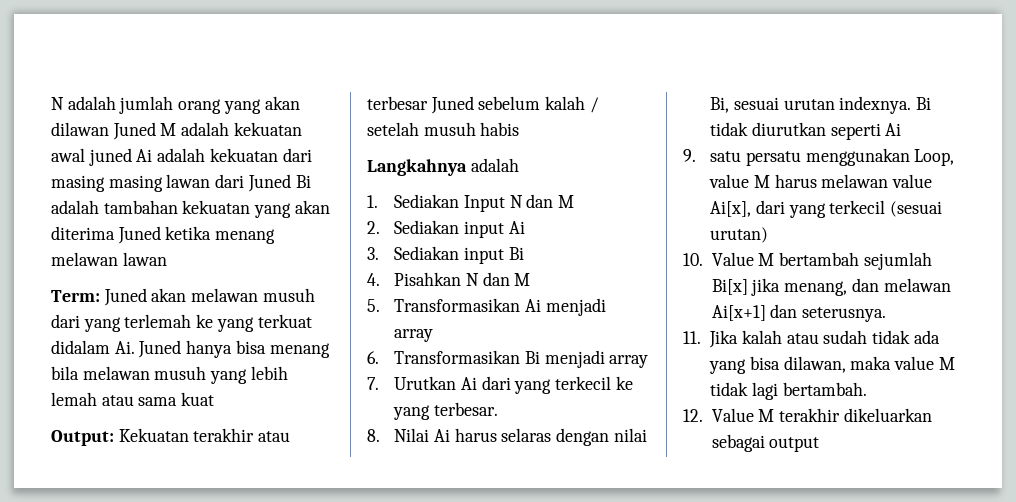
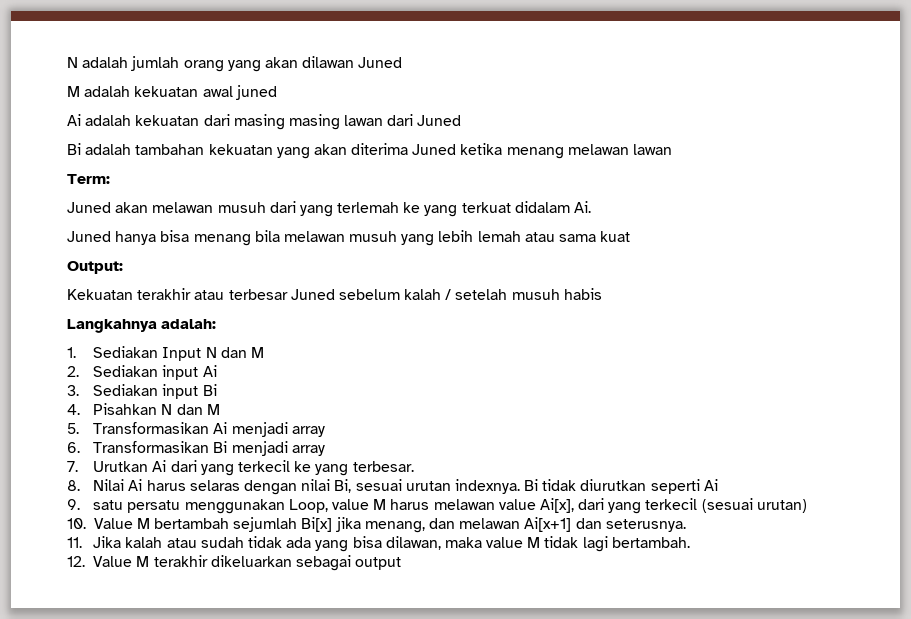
(156, 131) none -> (403, 62) //
(132, 157) none -> (277, 92) //
(291, 183) none -> (462, 120) //
(100, 296) none -> (110, 179) //
(135, 347) none -> (592, 207) //
(114, 438) none -> (123, 267) //
[470,158,519,172] adalah -> [161,319,217,329] adalah:

